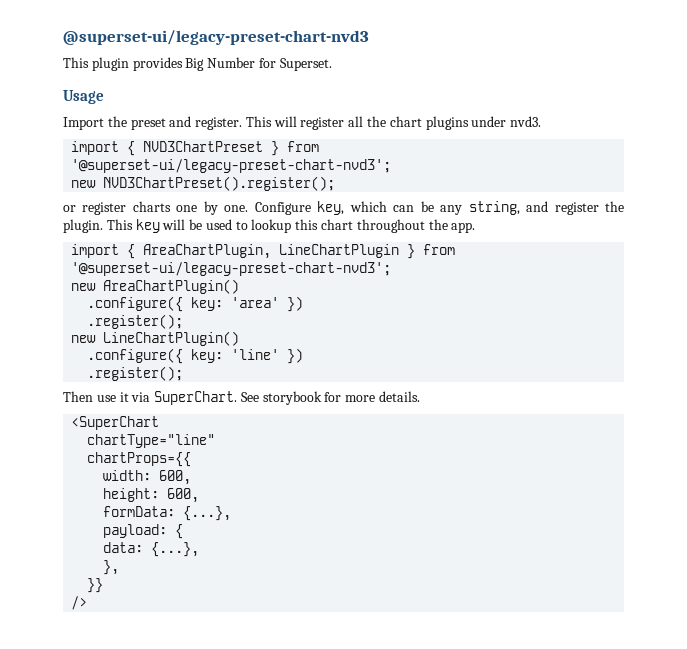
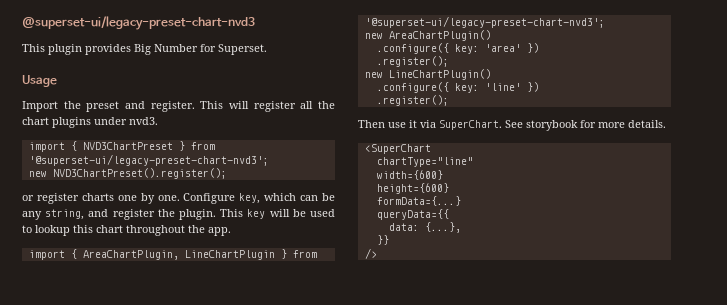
[87,452,192,467] [103,470,192,485] [103,488,200,503] [103,506,232,521] [103,524,184,539] chartProps={{ // width: 600, // height: 600, // formData: {...}, // payload: { -> [376,170,443,180] [376,183,449,194] [376,196,461,206] [376,209,449,220] width={600} // height={600} // formData={...} // queryData={{
[103,560,120,575] // }, -> (461, 227) none

